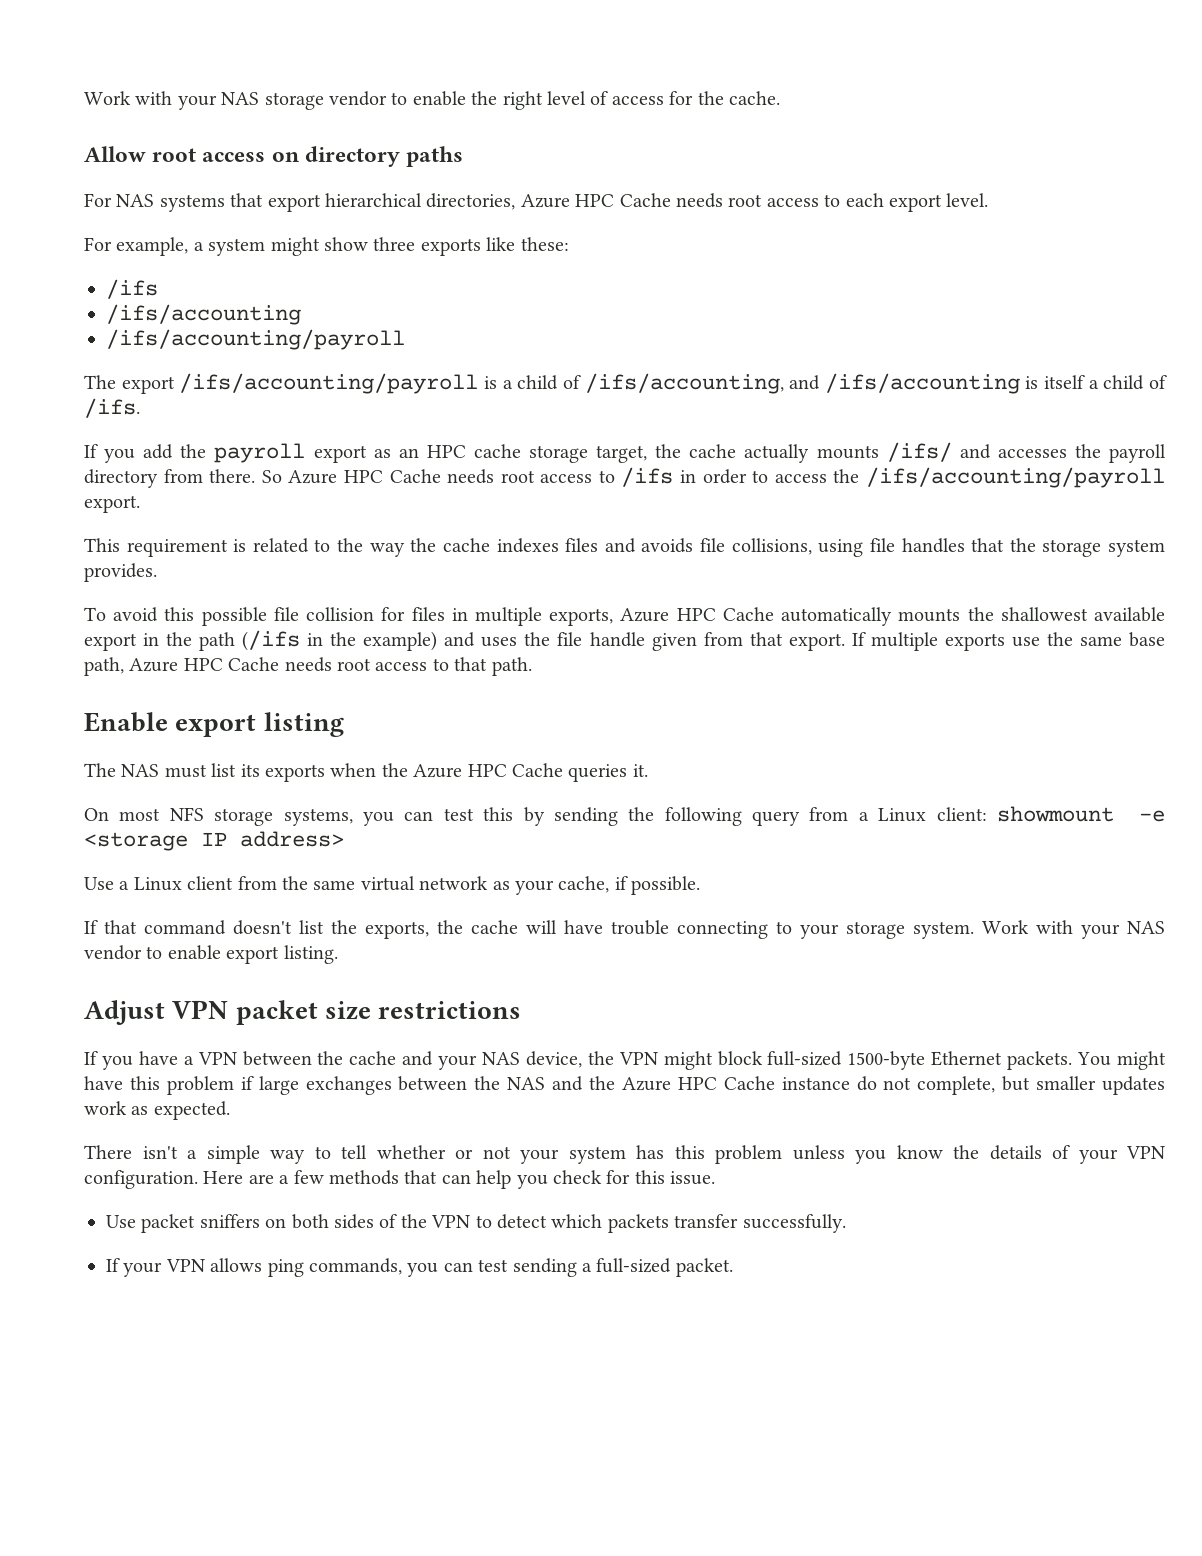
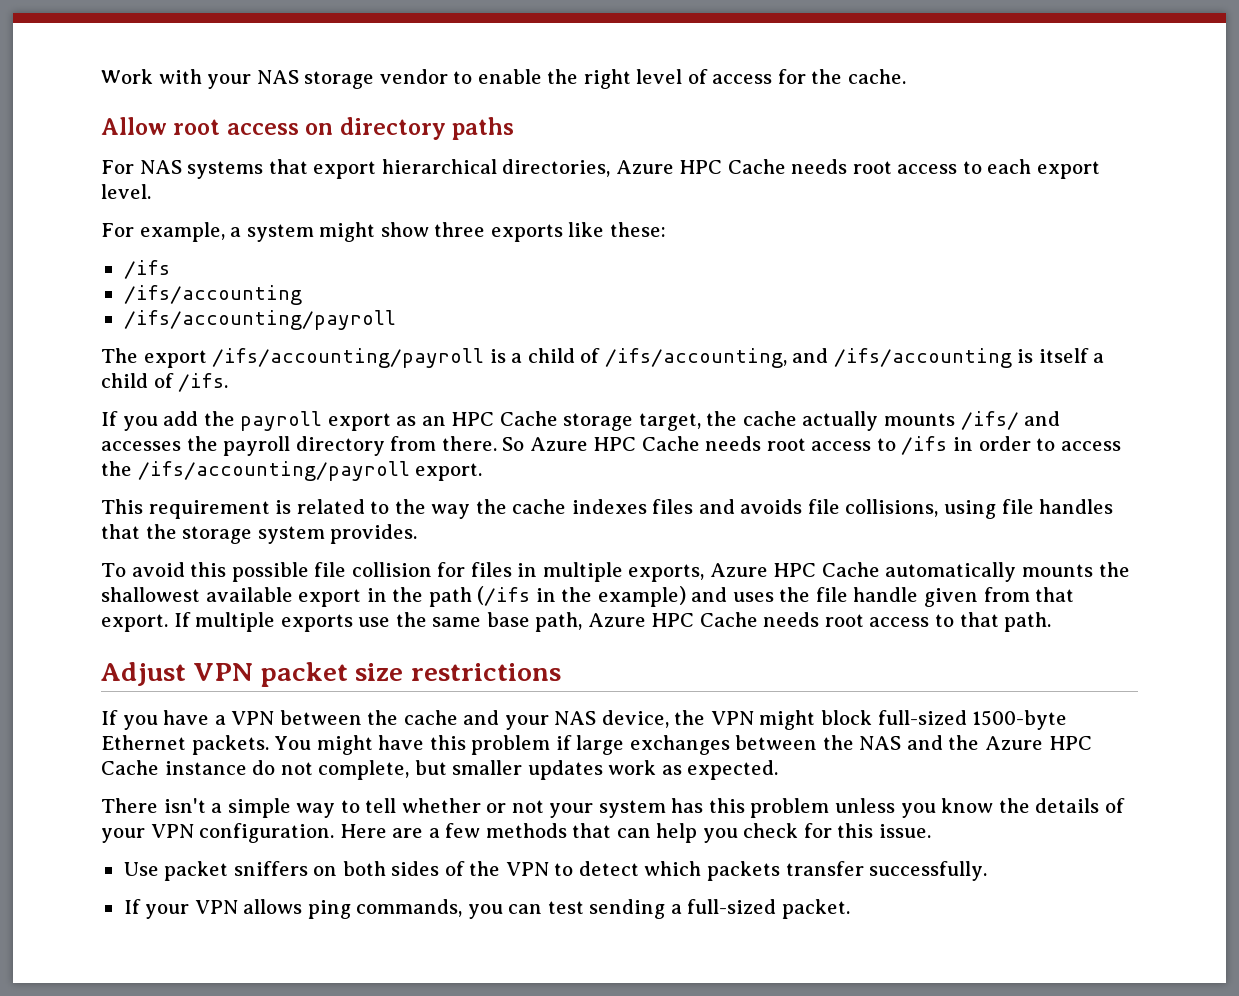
[473,444,521,458] cache -> [499,411,558,426] Cache
[84,712,344,737] [84,763,648,782] [84,806,1166,826] [84,831,344,851] [84,876,701,895] [84,920,1165,939] [84,945,338,964] // Enable export listing // The NAS must list its exports when the Azure HPC Cache queries it. // On most NFS storage systems, you can test this by sending the following query from a Linux client: showmount -e <storage IP address> // Use a Linux client from the same virtual network as your cache, if possible. // If that command doesn't list the exports, the cache will have trouble connecting to your storage system. Work with your NAS vendor to enable export listing. -> (1052, 622) none

